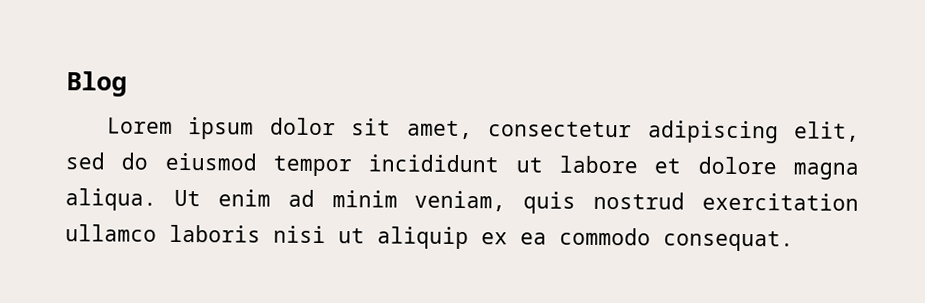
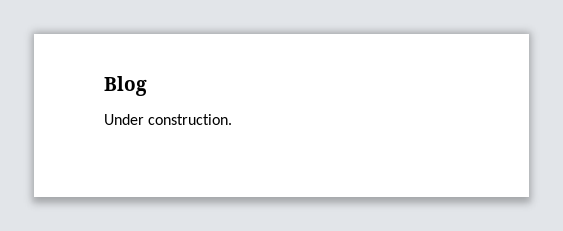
[106,117,860,144] [65,152,860,180] [65,188,859,214] [65,224,794,252] Lorem ipsum dolor sit amet, consectetur adipiscing elit, sed do eiusmod tempor incididunt ut labore et dolore magna aliqua. Ut enim ad minim veniam, quis nostrud exercitation ullamco laboris nisi ut aliquip ex ea commodo consequat. -> [104,114,233,125] Under construction.

